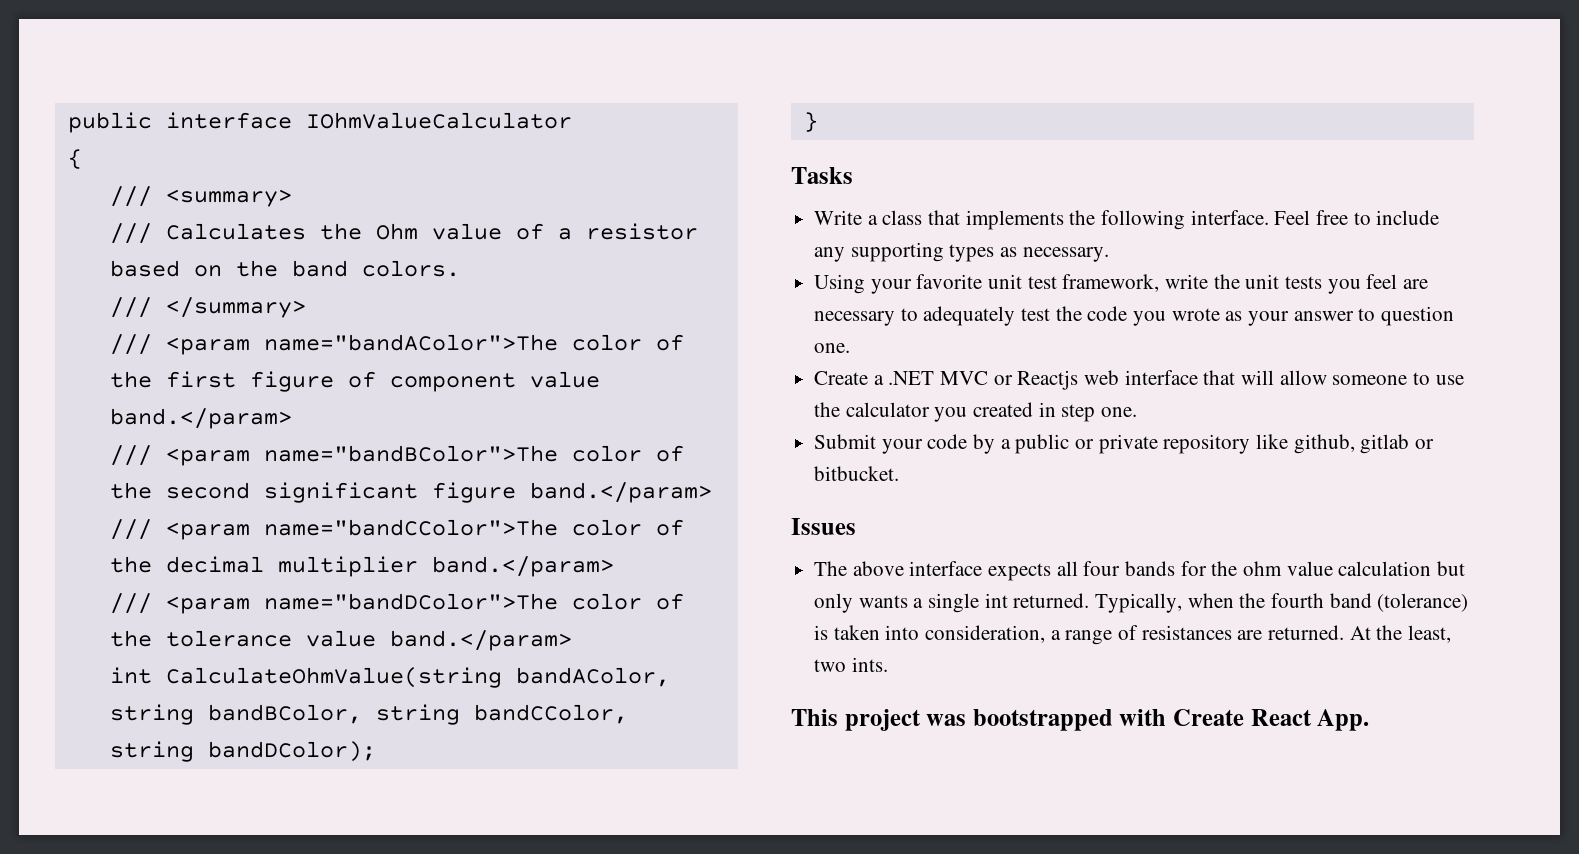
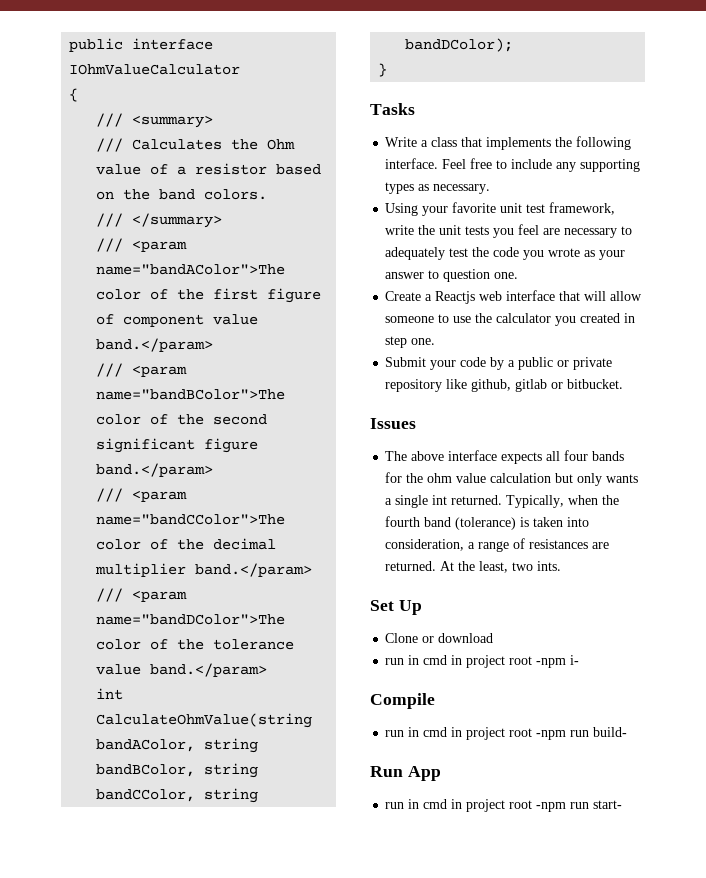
[888,371,1013,385] .NET MVC or -> (433, 297) none
[791,709,1370,731] This project was bootstrapped with Create React App. -> [370,600,422,615] [385,633,494,643] [385,655,580,668] [370,693,435,709] [385,727,628,740] [370,766,441,781] [385,799,623,812] Set Up // Clone or download // run in cmd in project root -npm i- // Compile // run in cmd in project root -npm run build- // Run App // run in cmd in project root -npm run start-

